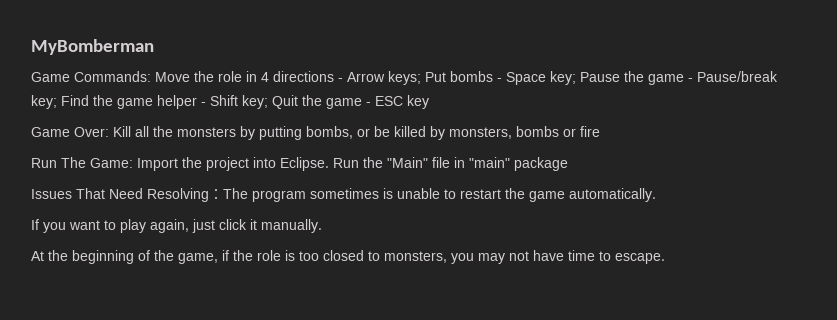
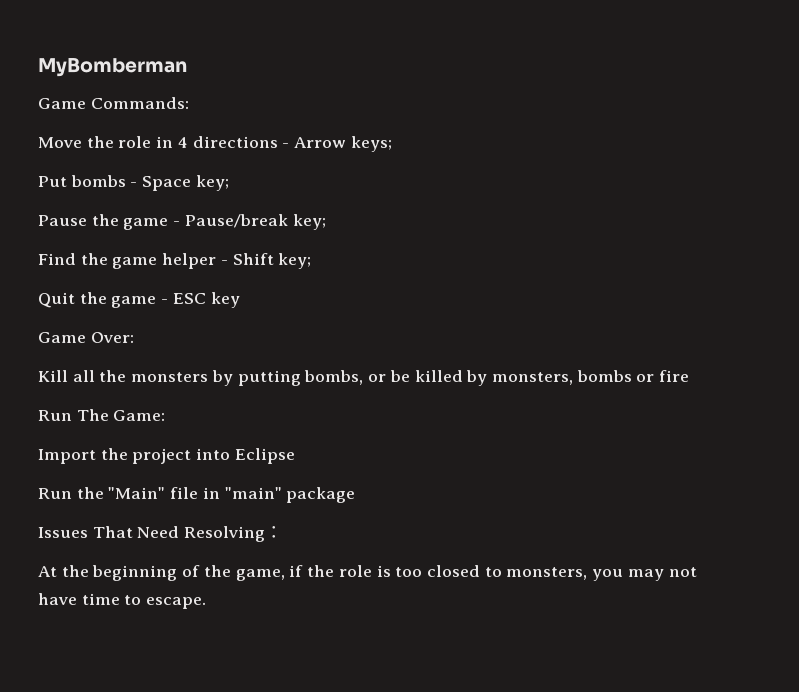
(151, 76) none -> (189, 103) //
(421, 78) none -> (392, 144) //
(576, 78) none -> (229, 183) //
(57, 102) none -> (326, 222) //
(268, 102) none -> (312, 261) //
(109, 132) none -> (134, 337) //
(133, 163) none -> (166, 415) //
[280,157,329,171] Eclipse. -> [234,448,295,464] Eclipse //
[223,188,656,202] [31,219,322,233] The program sometimes is unable to restart the game automatically. // If you want to play again, just click it manually. -> (284, 532) none

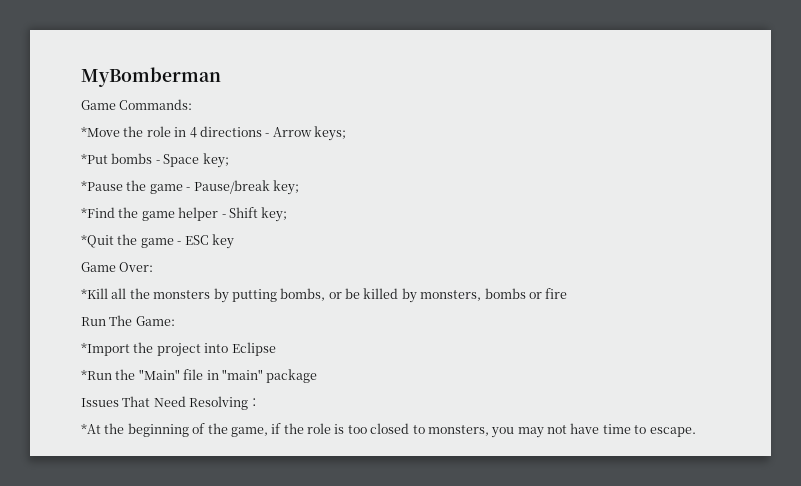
[38,137,82,148] Move -> [81,126,120,137] *Move
[38,176,67,187] Put -> [81,153,108,164] *Put
[38,215,87,226] Pause -> [81,180,123,191] *Pause
[38,253,76,265] Find -> [81,207,115,218] *Find
[38,292,75,308] Quit -> [81,234,114,248] *Quit
[38,370,68,382] Kill -> [81,288,108,299] *Kill
[38,449,96,464] Import -> [81,342,130,356] *Import
[38,488,72,499] Run -> [81,369,112,380] *Run
[38,566,57,577] At -> [81,423,101,434] *At

